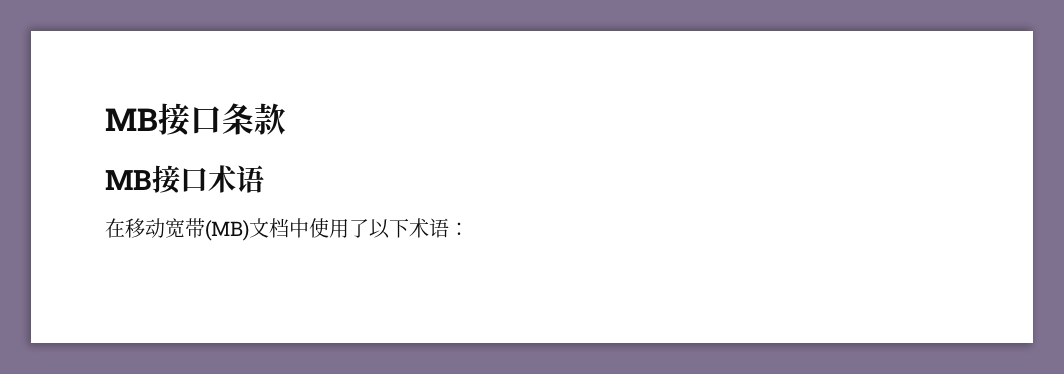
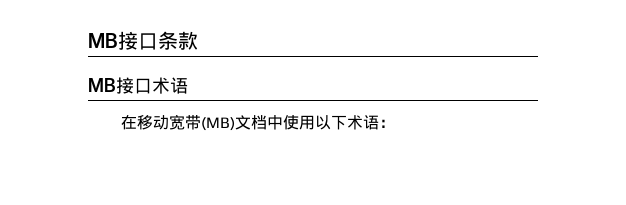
[349,219,369,238] 了 -> (315, 122) none

